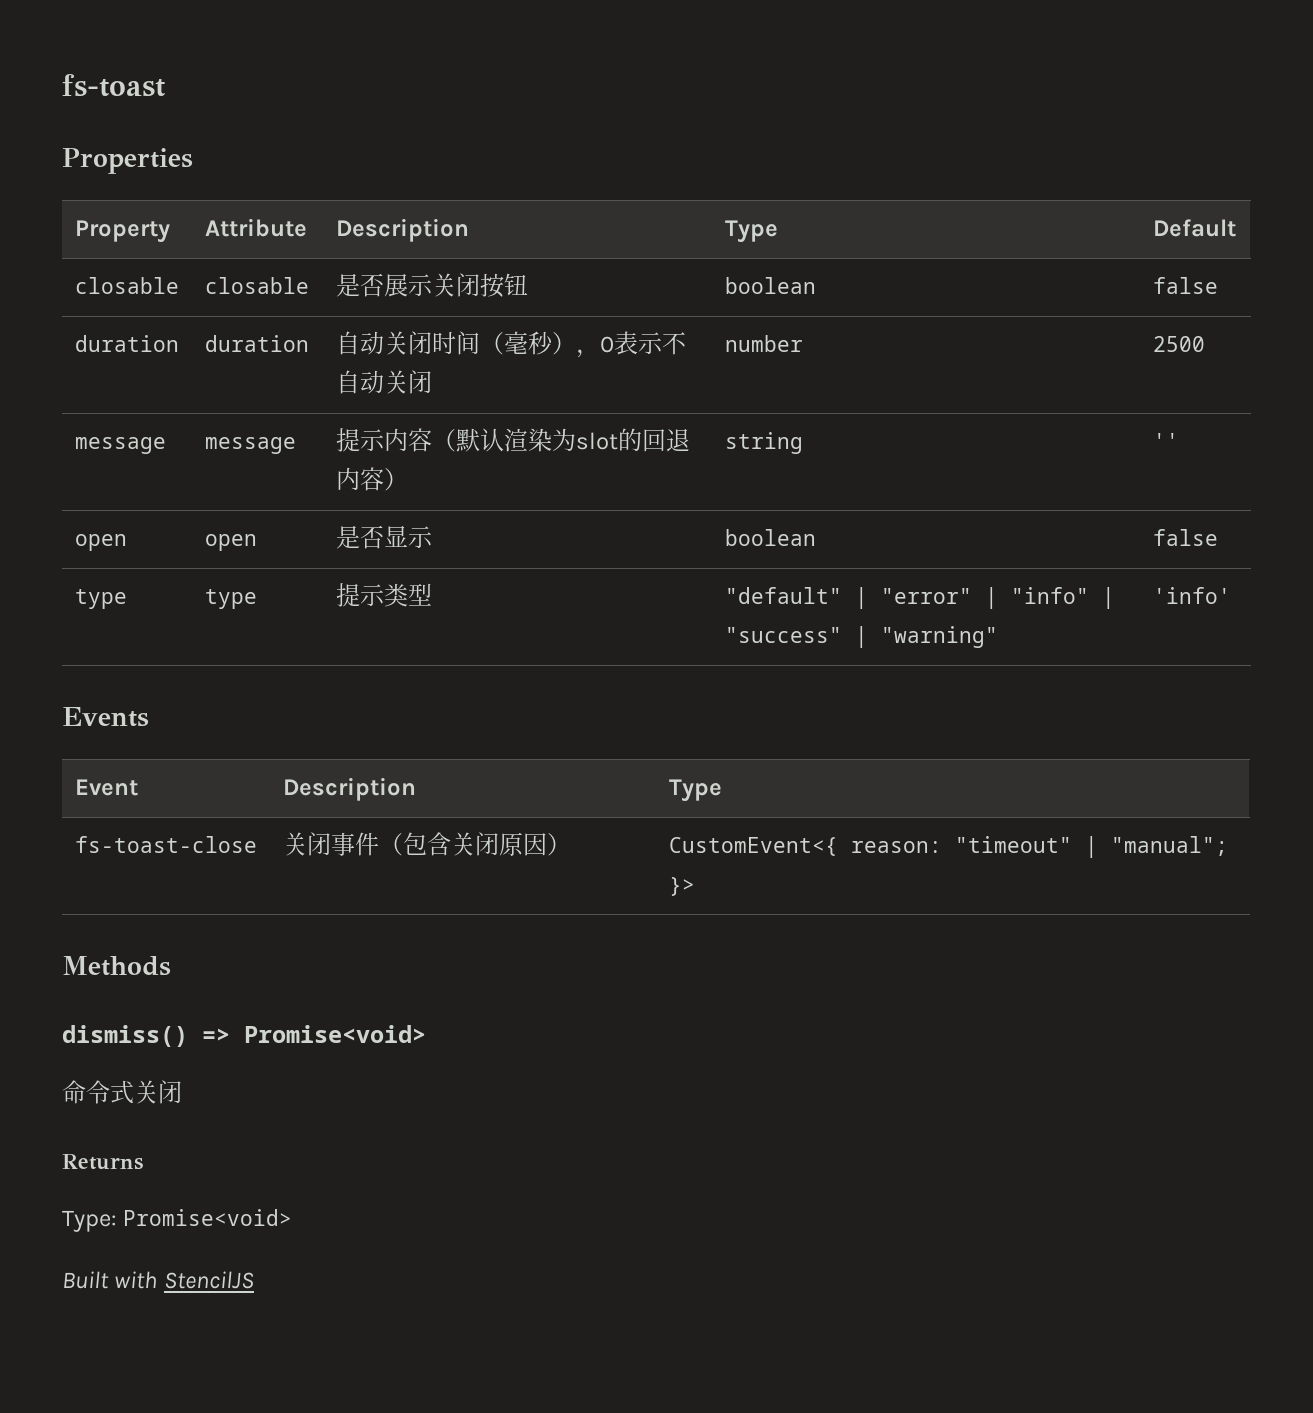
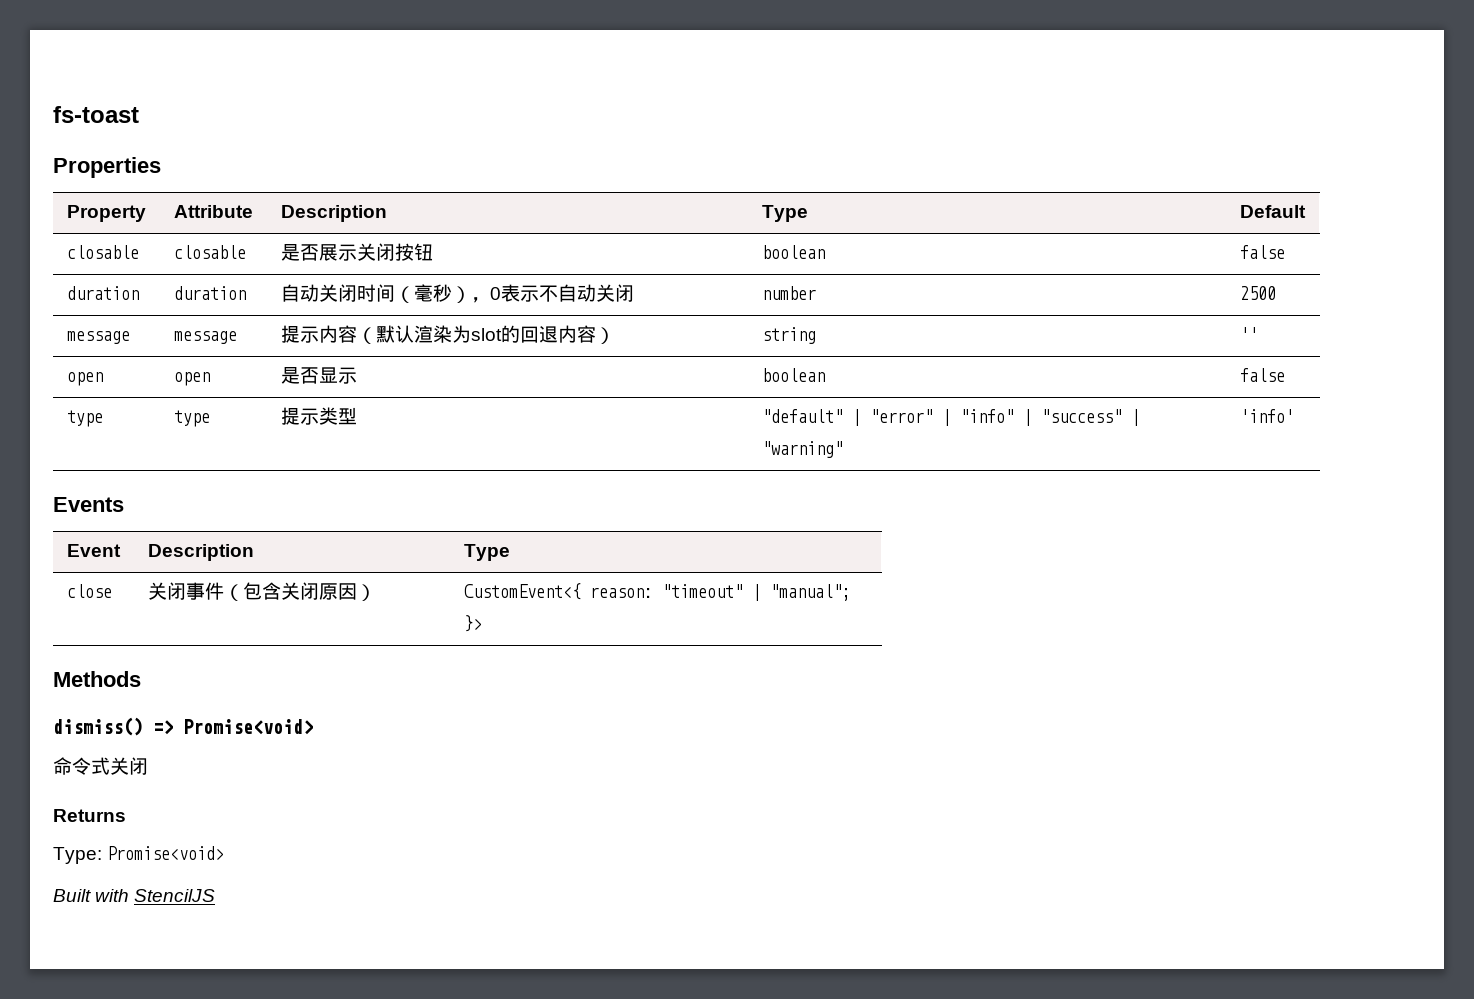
[74,836,257,853] fs-toast-close -> [66,584,112,598] close

